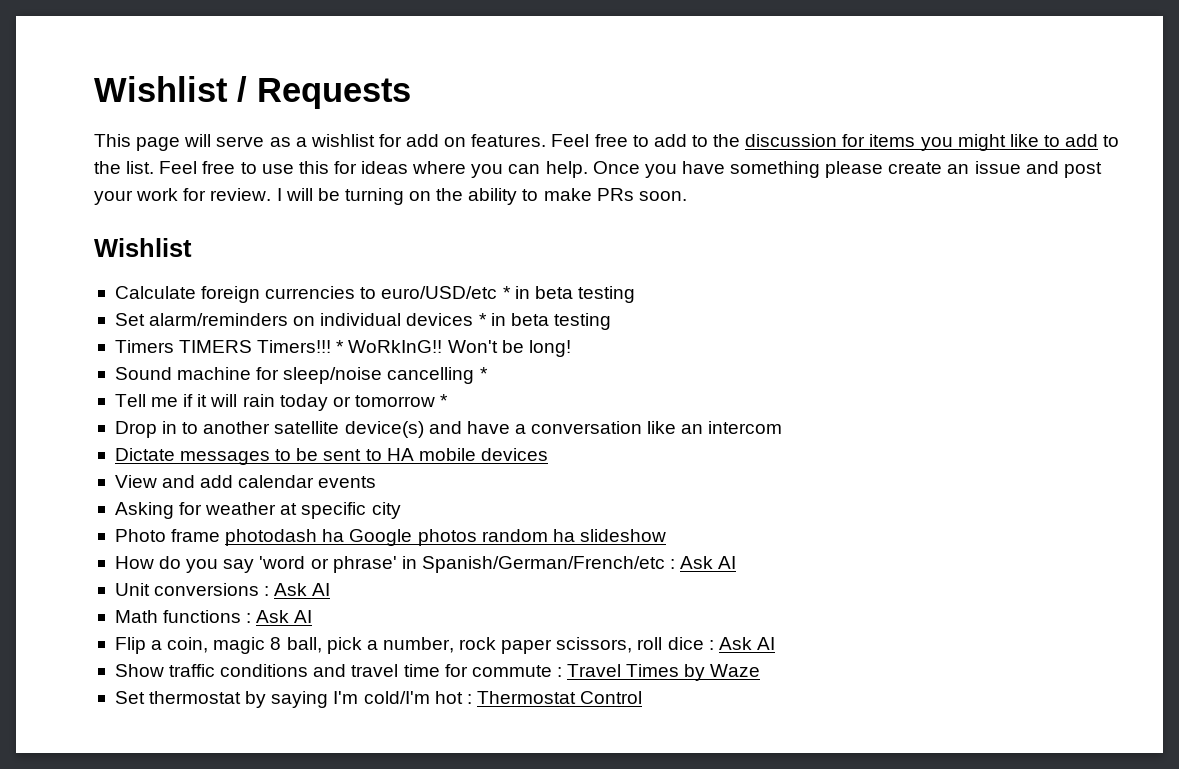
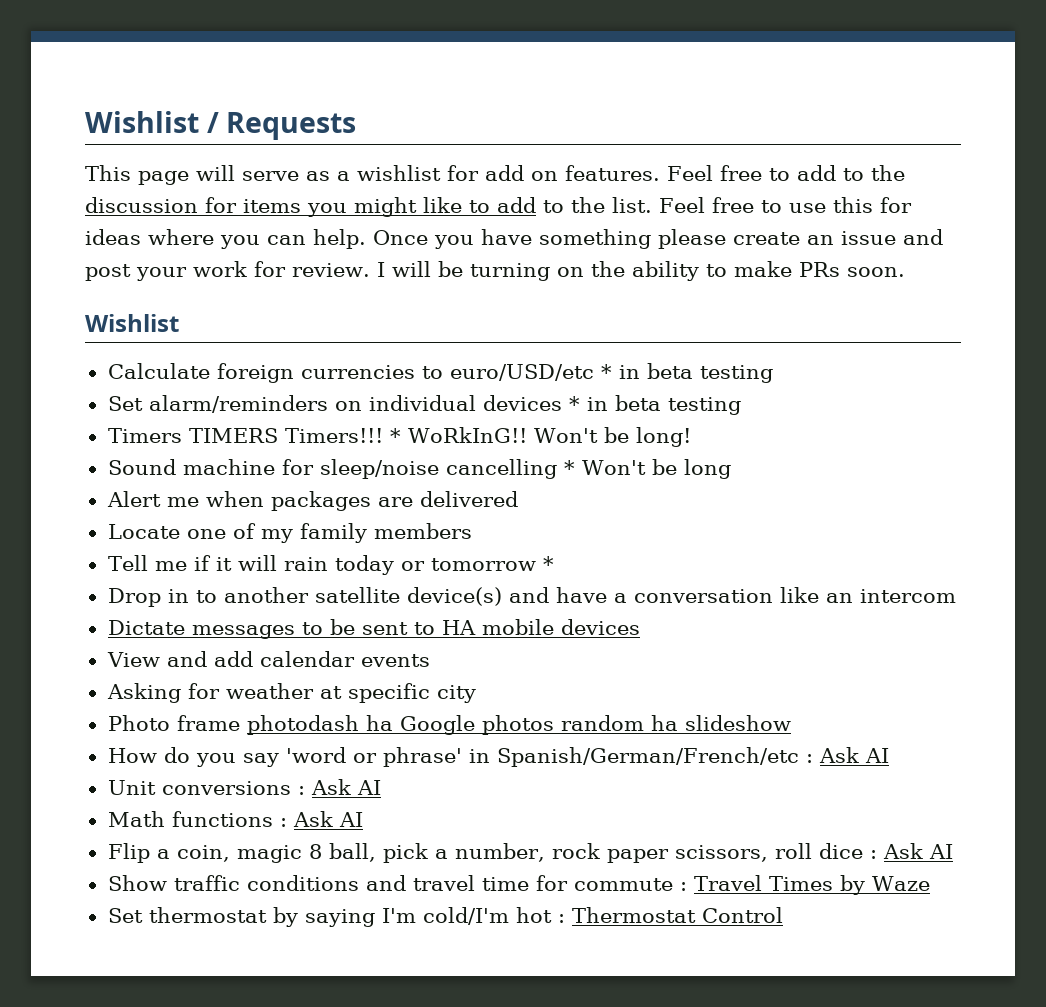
(488, 373) none -> [581,459,731,479] [106,491,518,511] [107,523,472,543] Won't be long // Alert me when packages are delivered // Locate one of my family members

